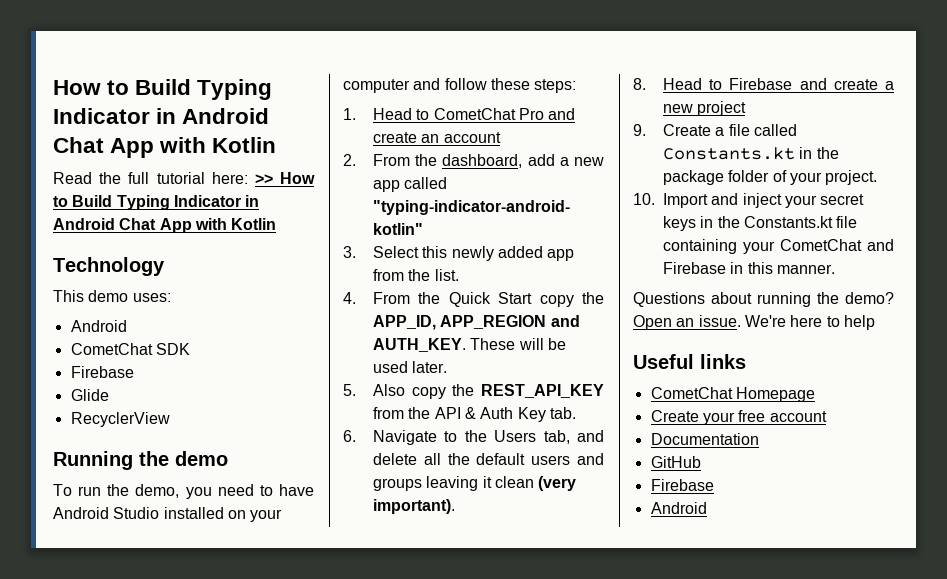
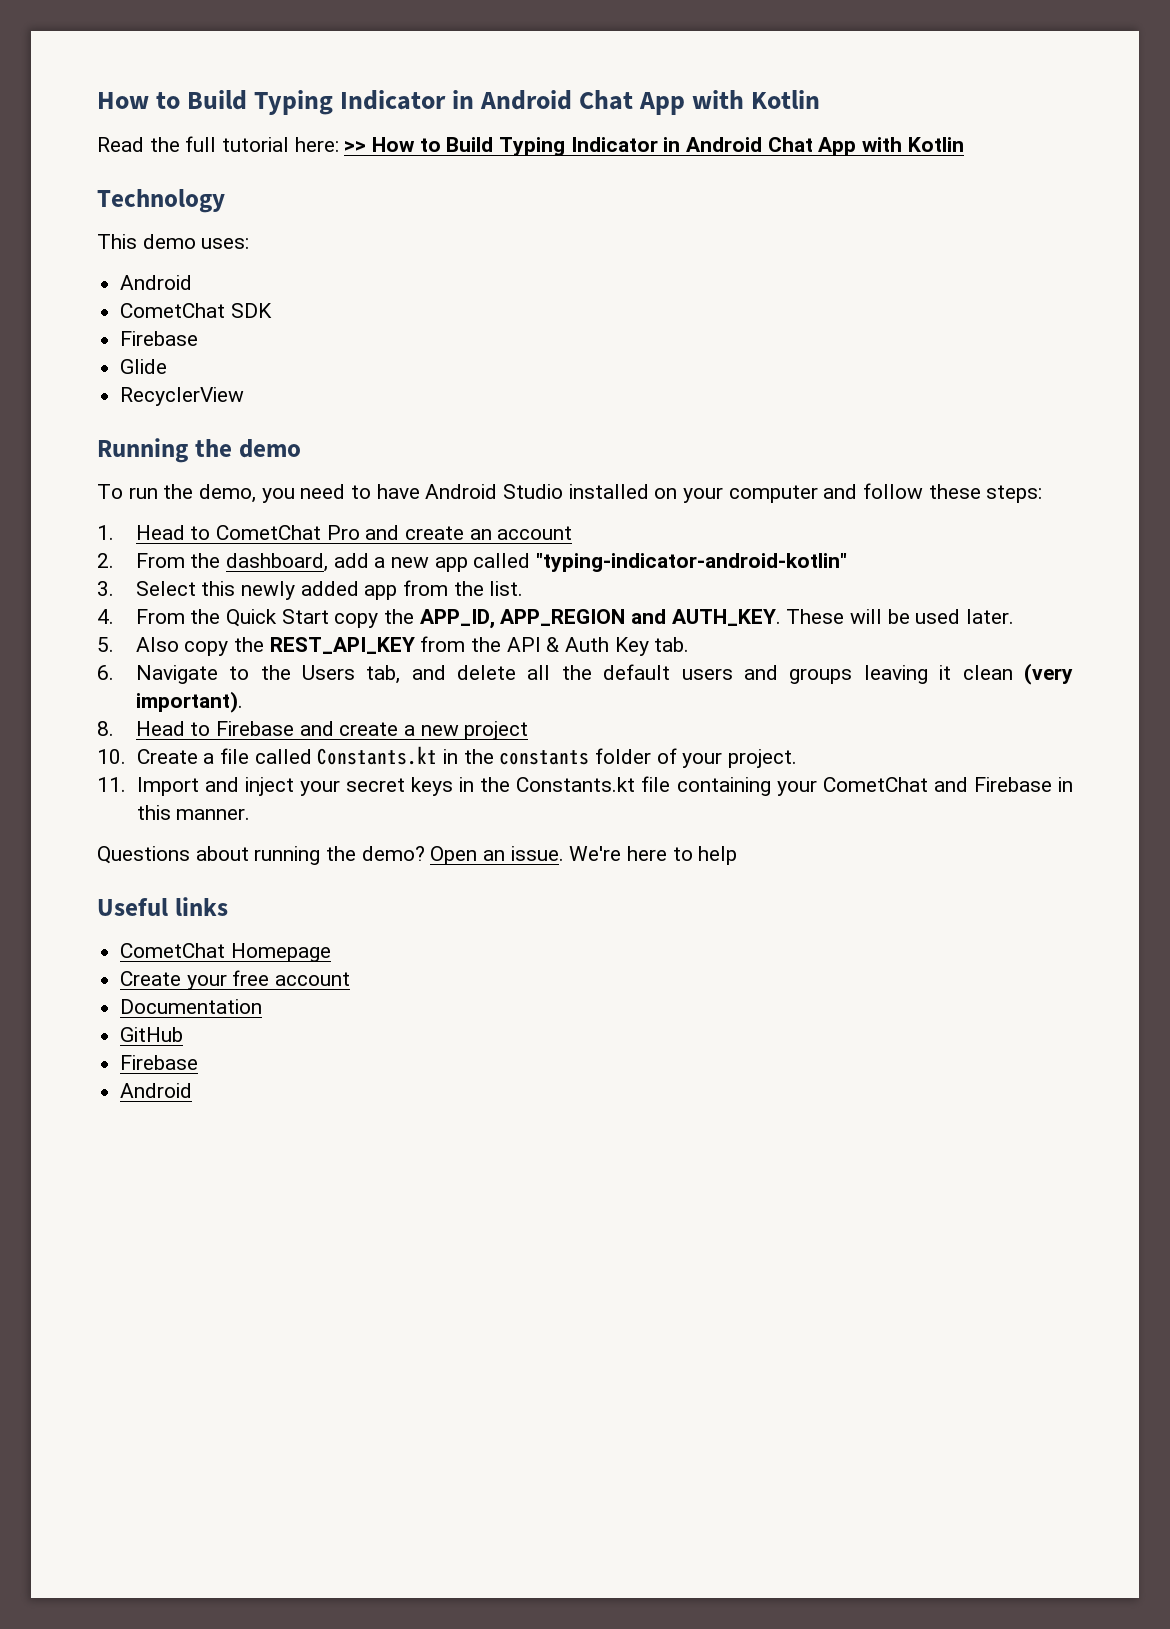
[633,124,646,136] 9. -> [97,749,126,764] 10.
[662,170,724,185] package -> [499,750,590,765] constants
[633,193,655,205] 10. -> [97,777,126,792] 11.

